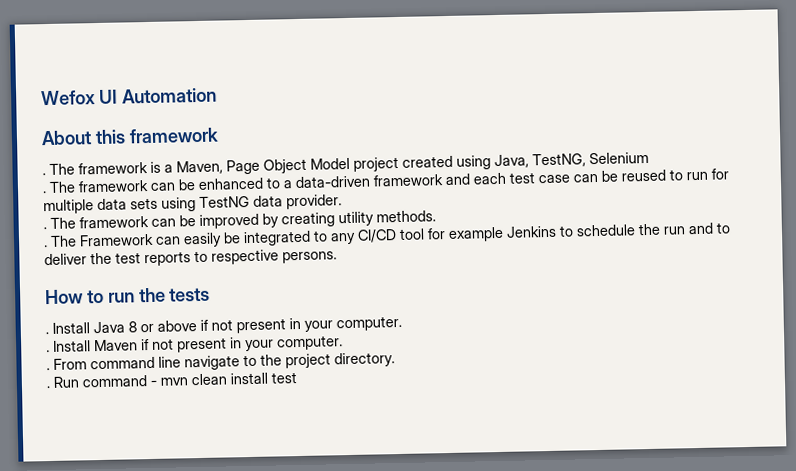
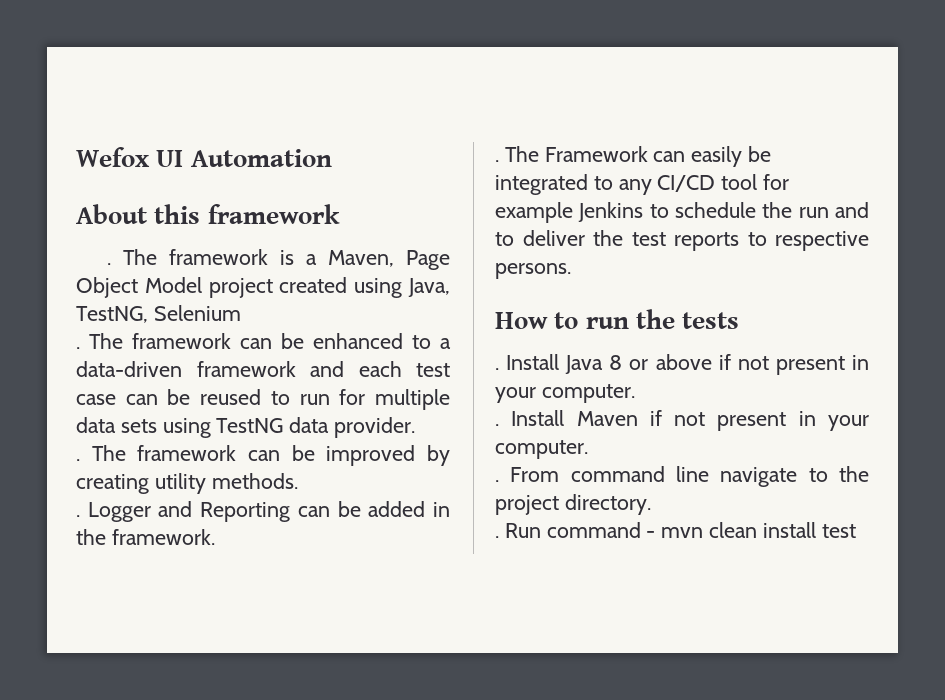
(436, 216) none -> [76,501,451,522] [76,529,215,545] // . Logger and Reporting can be added in the framework.

